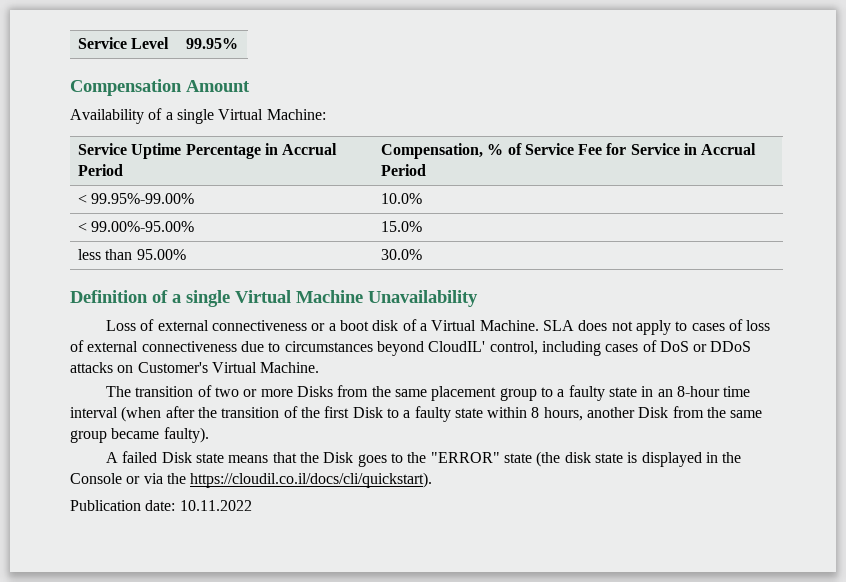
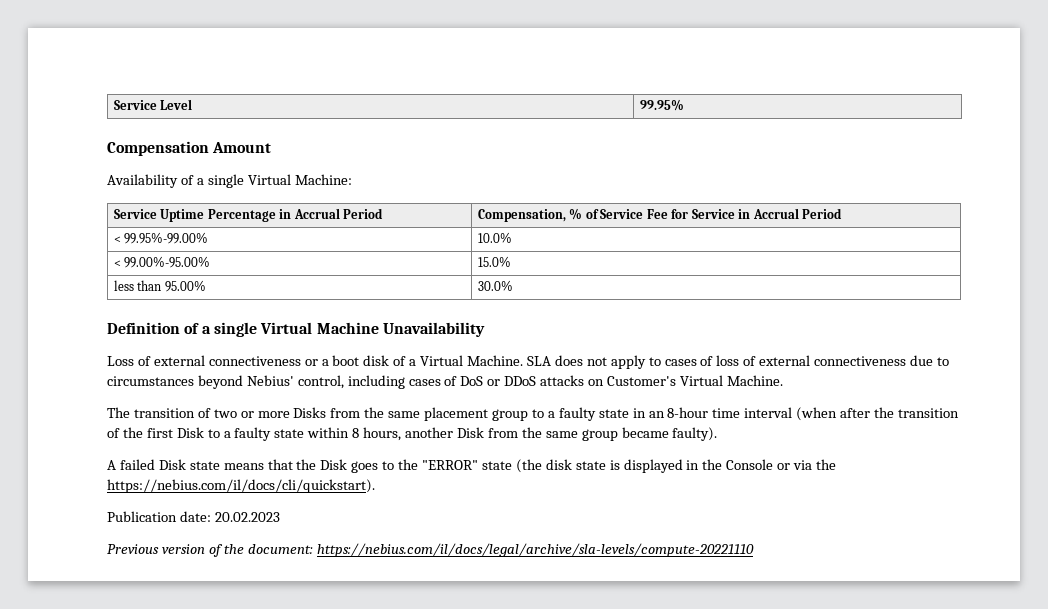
[428,341,486,352] CloudIL' -> [246,375,294,386] Nebius'
[190,472,433,488] https://cloudil.co.il/docs/cli/quickstart). -> [107,479,375,493] https://nebius.com/il/docs/cli/quickstart).
[179,500,252,511] 10.11.2022 -> [214,512,280,522] [107,543,754,557] 20.02.2023 // Previous version of the document: https://nebius.com/il/docs/legal/archive/sla-levels/compute-20221110

